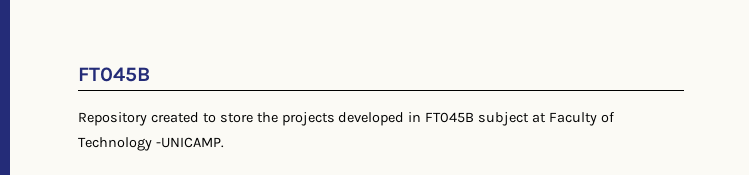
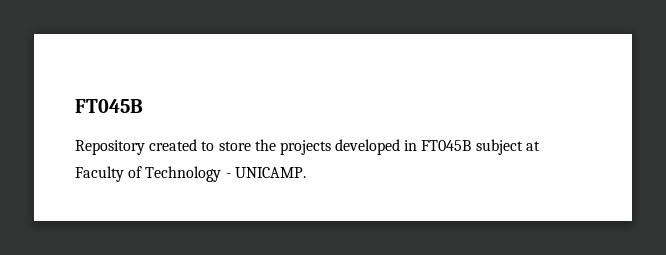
[155,137,224,148] -UNICAMP. -> [225,167,306,178] - UNICAMP.

